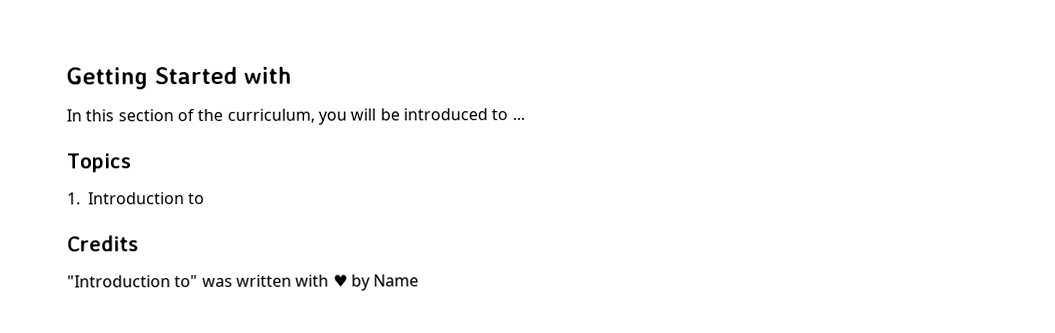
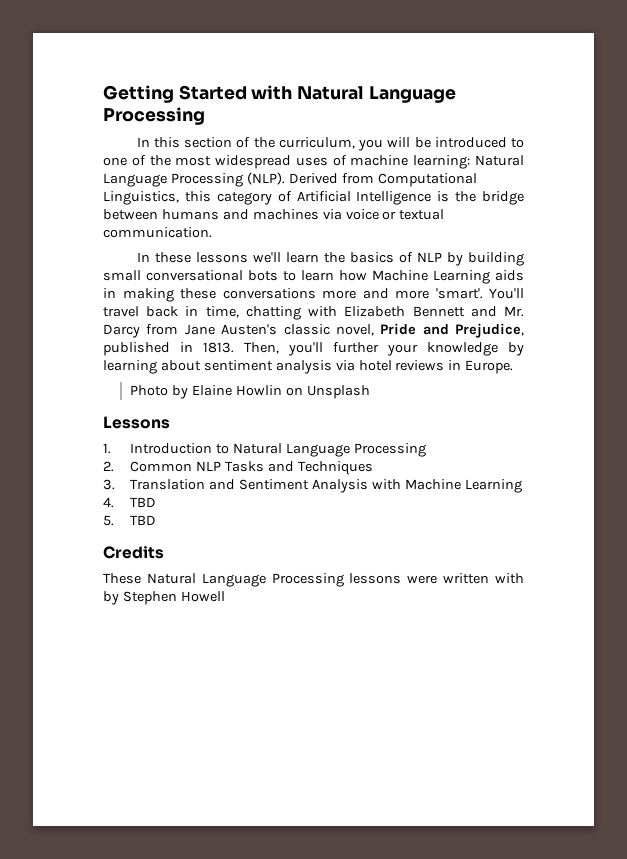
(292, 75) none -> [297,86,456,103] [103,107,205,125] Natural Language Processing
[511,117,525,121] [66,153,132,173] [67,192,206,205] [67,235,139,252] [67,274,420,291] ... // Topics // 1. Introduction to // Credits // "Introduction to" was written with ♥ by Name -> [103,155,524,169] [103,172,477,187] [103,191,524,205] [103,209,445,220] [103,227,212,238] [136,252,524,266] [103,270,524,284] [103,288,524,302] [103,306,524,320] [103,323,524,338] [103,342,524,356] [103,360,514,374] [130,385,370,399] [103,416,170,429] [103,443,427,457] [103,461,374,475] [103,479,522,493] [103,497,157,508] [103,515,157,526] [103,546,164,559] [103,573,524,587] [103,591,225,605] one of the most widespread uses of machine learning: Natural Language Processing (NLP). Derived from Computational Linguistics, this category of Artificial Intelligence is the bridge between humans and machines via voice or textual communication. // In these lessons we'll learn the basics of NLP by building small conversational bots to learn how Machine Learning aids in making these conversations more and more 'smart'. You'll travel back in time, chatting with Elizabeth Bennett and Mr. Darcy from Jane Austen's classic novel, Pride and Prejudice, published in 1813. Then, you'll further your knowledge by learning about sentiment analysis via hotel reviews in Europe. // Photo by Elaine Howlin on Unsplash // Lessons // 1. Introduction to Natural Language Processing // 2. Common NLP Tasks and Techniques // 3. Translation and Sentiment Analysis with Machine Learning // 4. TBD // 5. TBD // Credits // These Natural Language Processing lessons were written with by Stephen Howell

